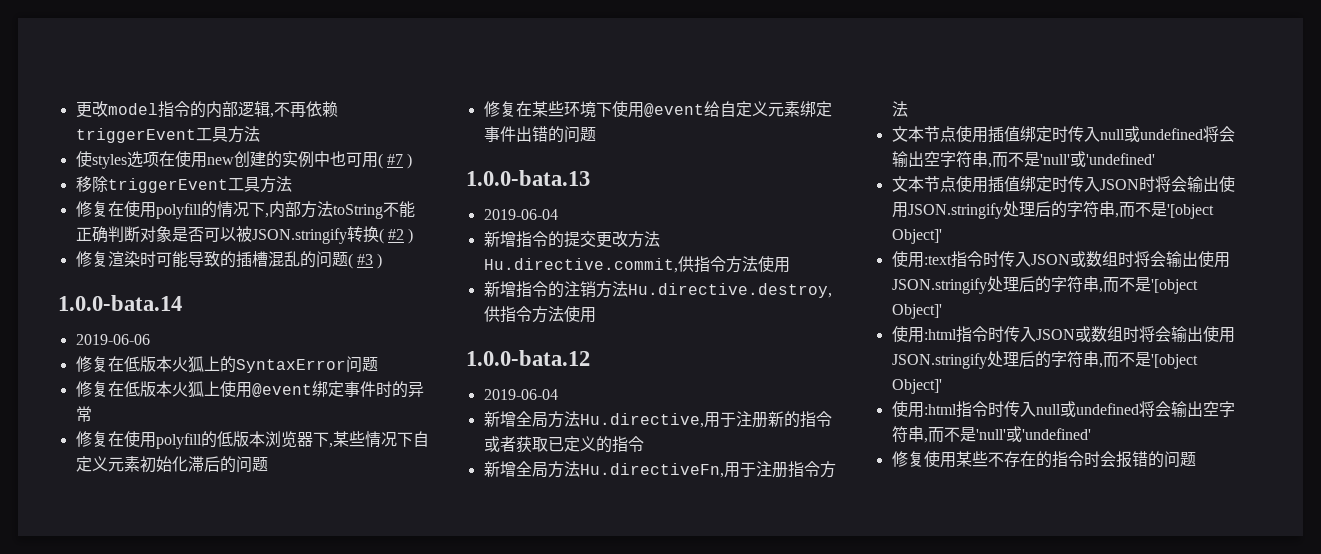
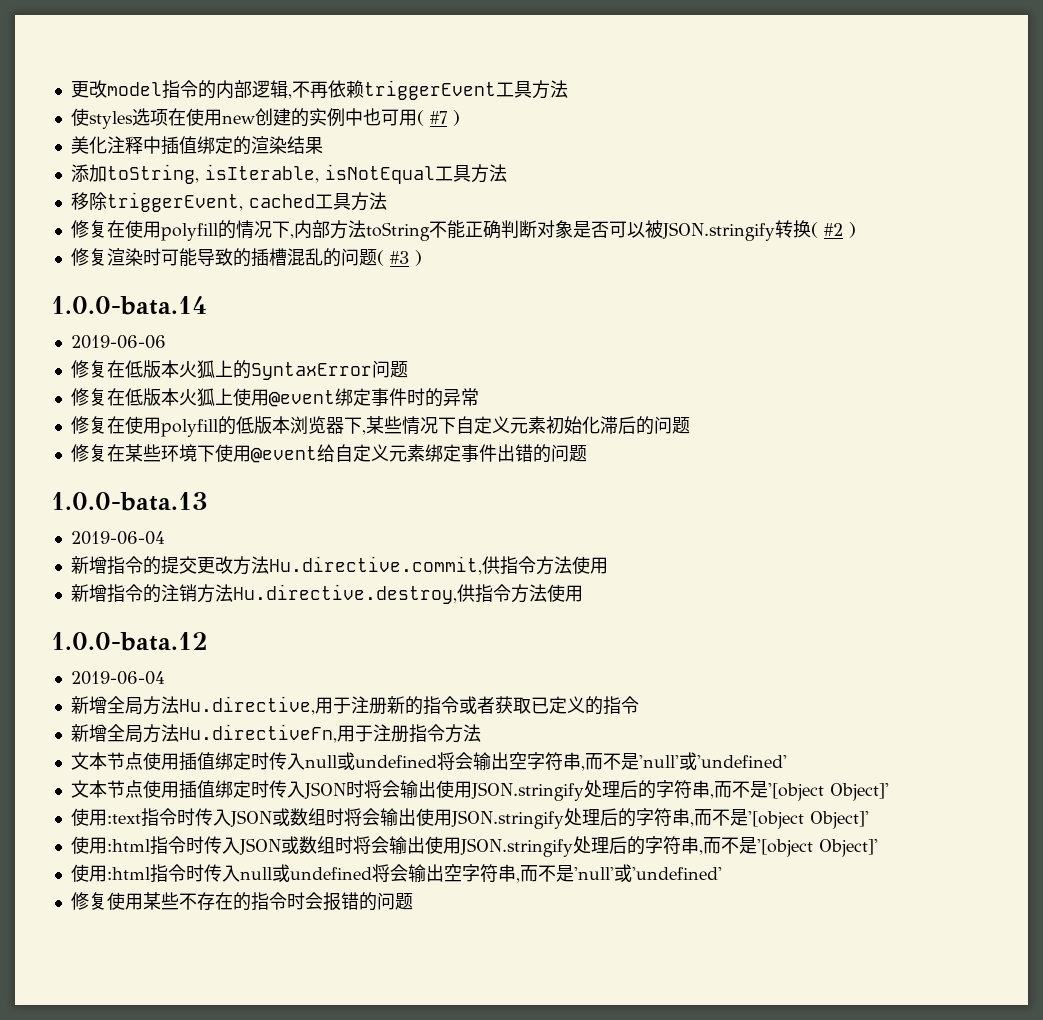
(413, 161) none -> [70,136,323,155] [70,164,507,184] // 美化注释中插值绑定的渲染结果 // 添加toString, isIterable, isNotEqual工具方法
[107,178,228,193] triggerEvent -> [106,192,315,212] triggerEvent, cached

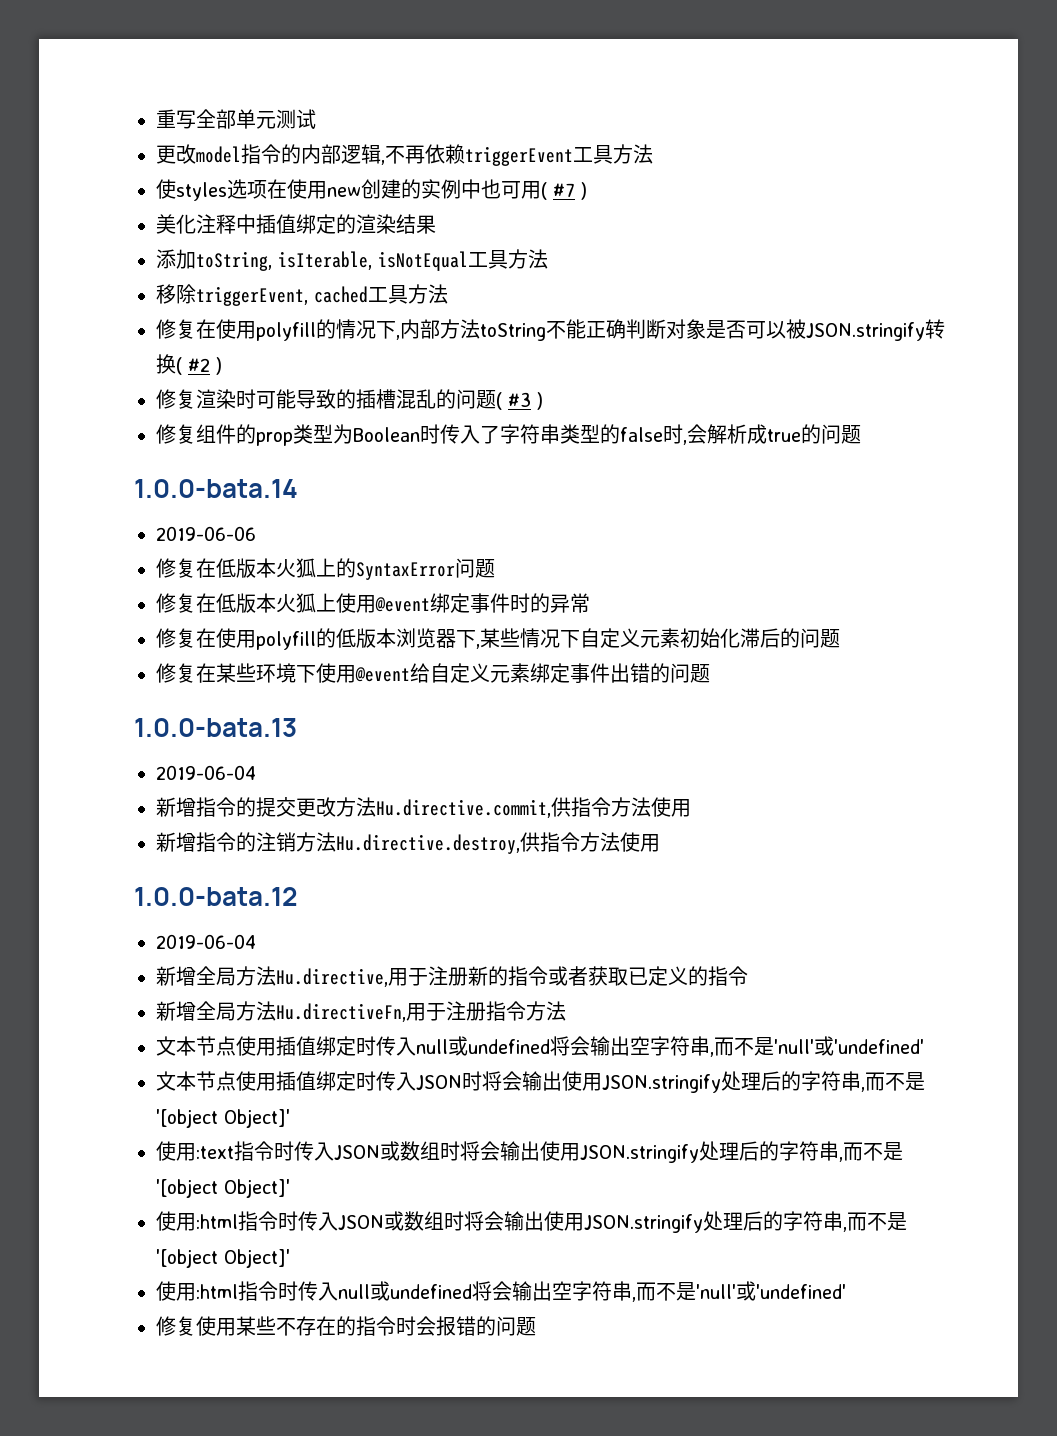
(70, 89) none -> [156,109,316,129] 重写全部单元测试 //
(422, 258) none -> [156,424,861,446] // 修复组件的prop类型为Boolean时传入了字符串类型的false时,会解析成true的问题

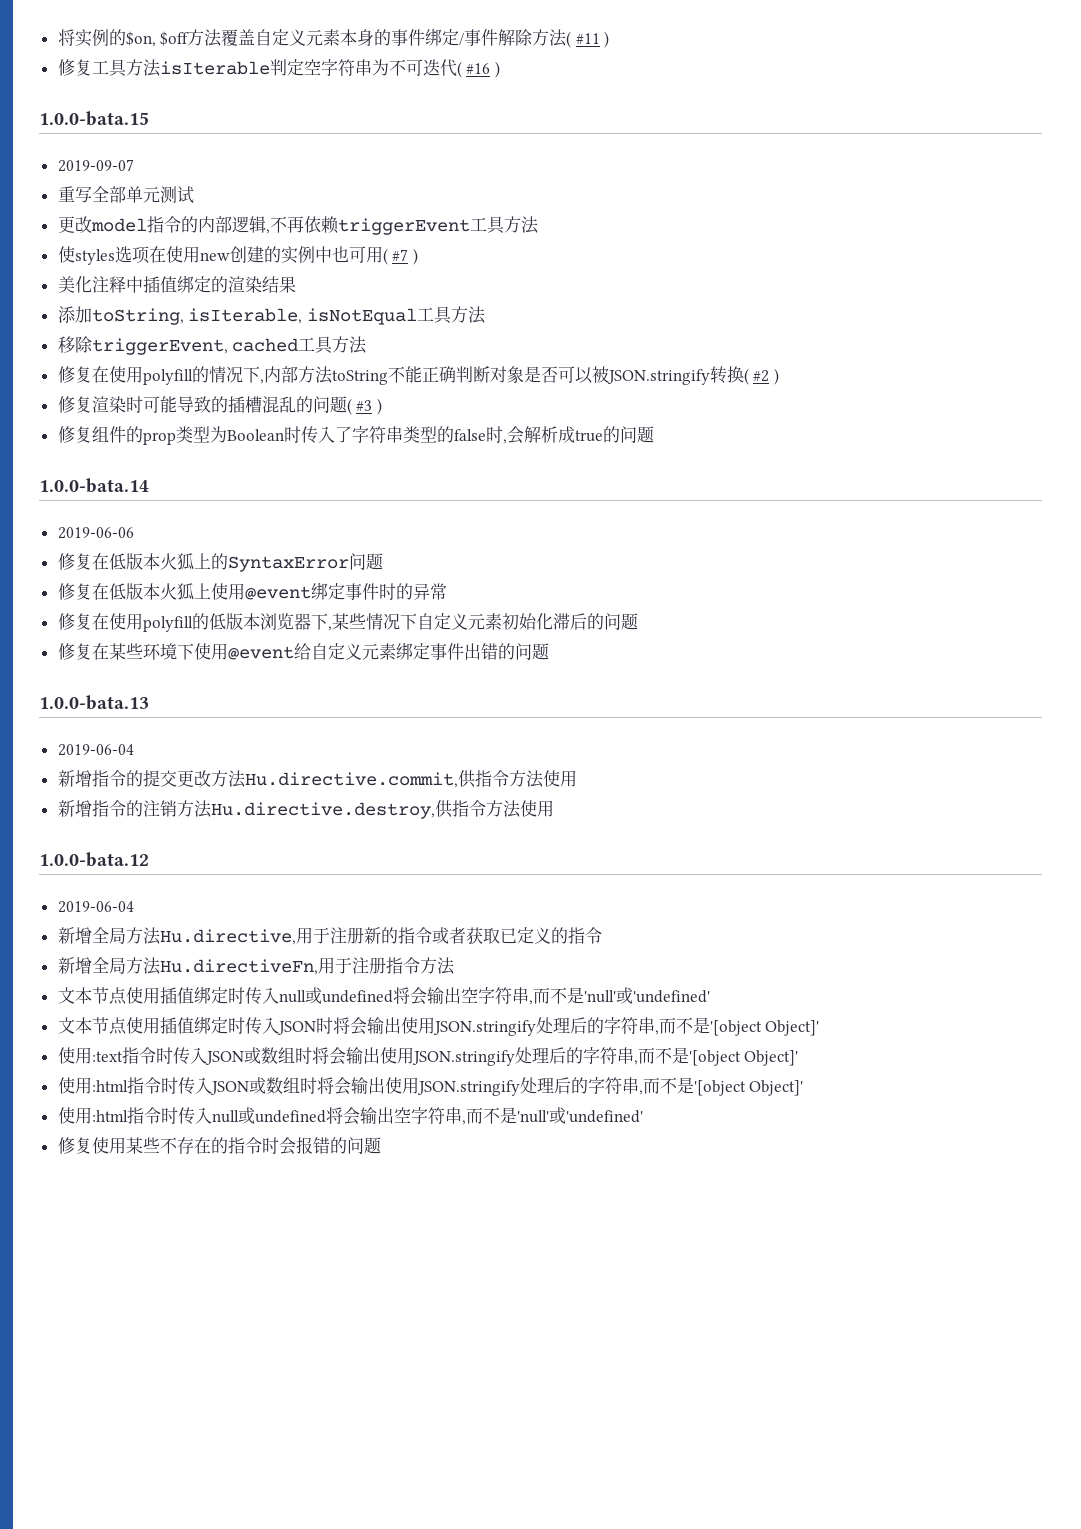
(156, 118) none -> [57,28,610,48] [57,59,500,78] [39,111,149,126] [57,159,134,172] 将实例的$on, $off方法覆盖自定义元素本身的事件绑定/事件解除方法( #11 ) // 修复工具方法isIterable判定空字符串为不可迭代( #16 ) // 1.0.0-bata.15 // 2019-09-07 //

